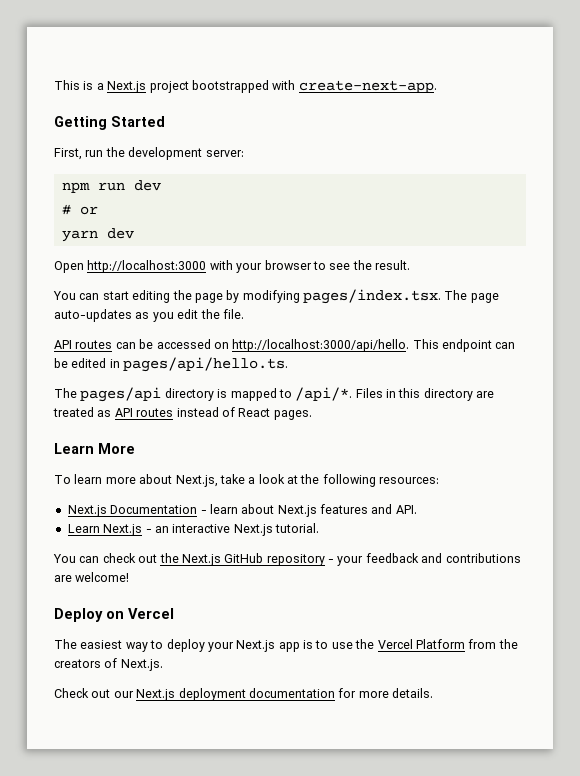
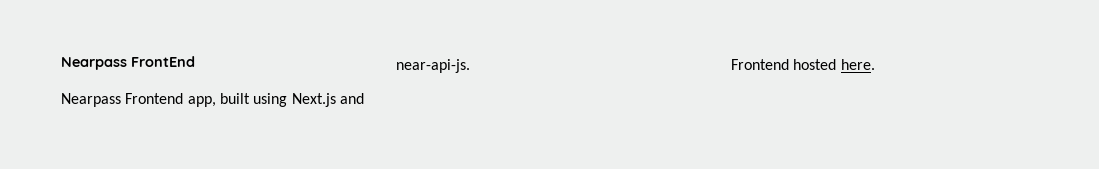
[54,80,437,93] [54,116,165,130] [54,147,244,160] [61,180,161,193] [61,204,98,215] [61,228,134,242] [54,260,410,273] [53,289,499,304] [54,309,244,322] [54,339,516,352] [54,357,289,372] [54,387,495,402] [53,407,312,420] [54,443,135,454] [54,474,440,487] [67,504,417,517] [67,523,319,536] [53,553,521,566] [54,572,130,582] [54,608,174,622] [54,639,518,652] [54,658,163,671] [54,688,433,701] This is a Next.js project bootstrapped with create-next-app. // Getting Started // First, run the development server: // npm run dev // # or // yarn dev // Open http://localhost:3000 with your browser to see the result. // You can start editing the page by modifying pages/index.tsx. The page auto-updates as you edit the file. // API routes can be accessed on http://localhost:3000/api/hello. This endpoint can be edited in pages/api/hello.ts. // The pages/api directory is mapped to /api/*. Files in this directory are treated as API routes instead of React pages. // Learn More // To learn more about Next.js, take a look at the following resources: // Next.js Documentation - learn about Next.js features and API. // Learn Next.js - an interactive Next.js tutorial. // You can check out the Next.js GitHub repository - your feedback and contributions are welcome! // Deploy on Vercel // The easiest way to deploy your Next.js app is to use the Vercel Platform from the creators of Next.js. // Check out our Next.js deployment documentation for more details. -> [61,56,195,70] [61,93,364,107] [396,59,470,73] [731,59,875,70] Nearpass FrontEnd // Nearpass Frontend app, built using Next.js and near-api-js. // Frontend hosted here.

